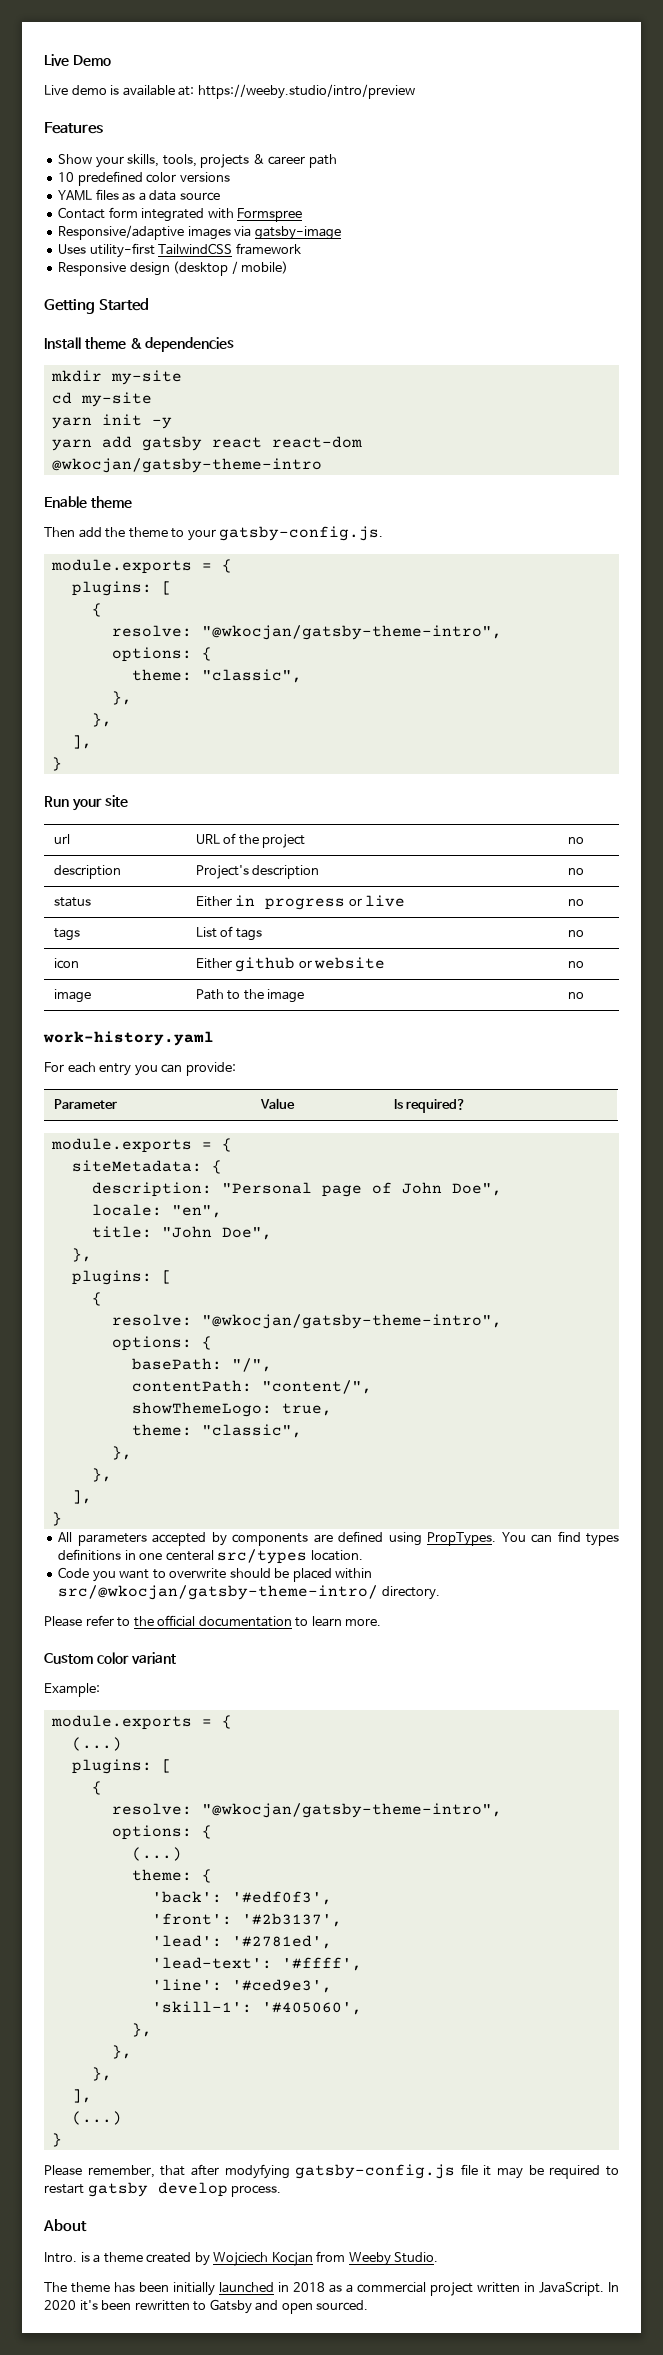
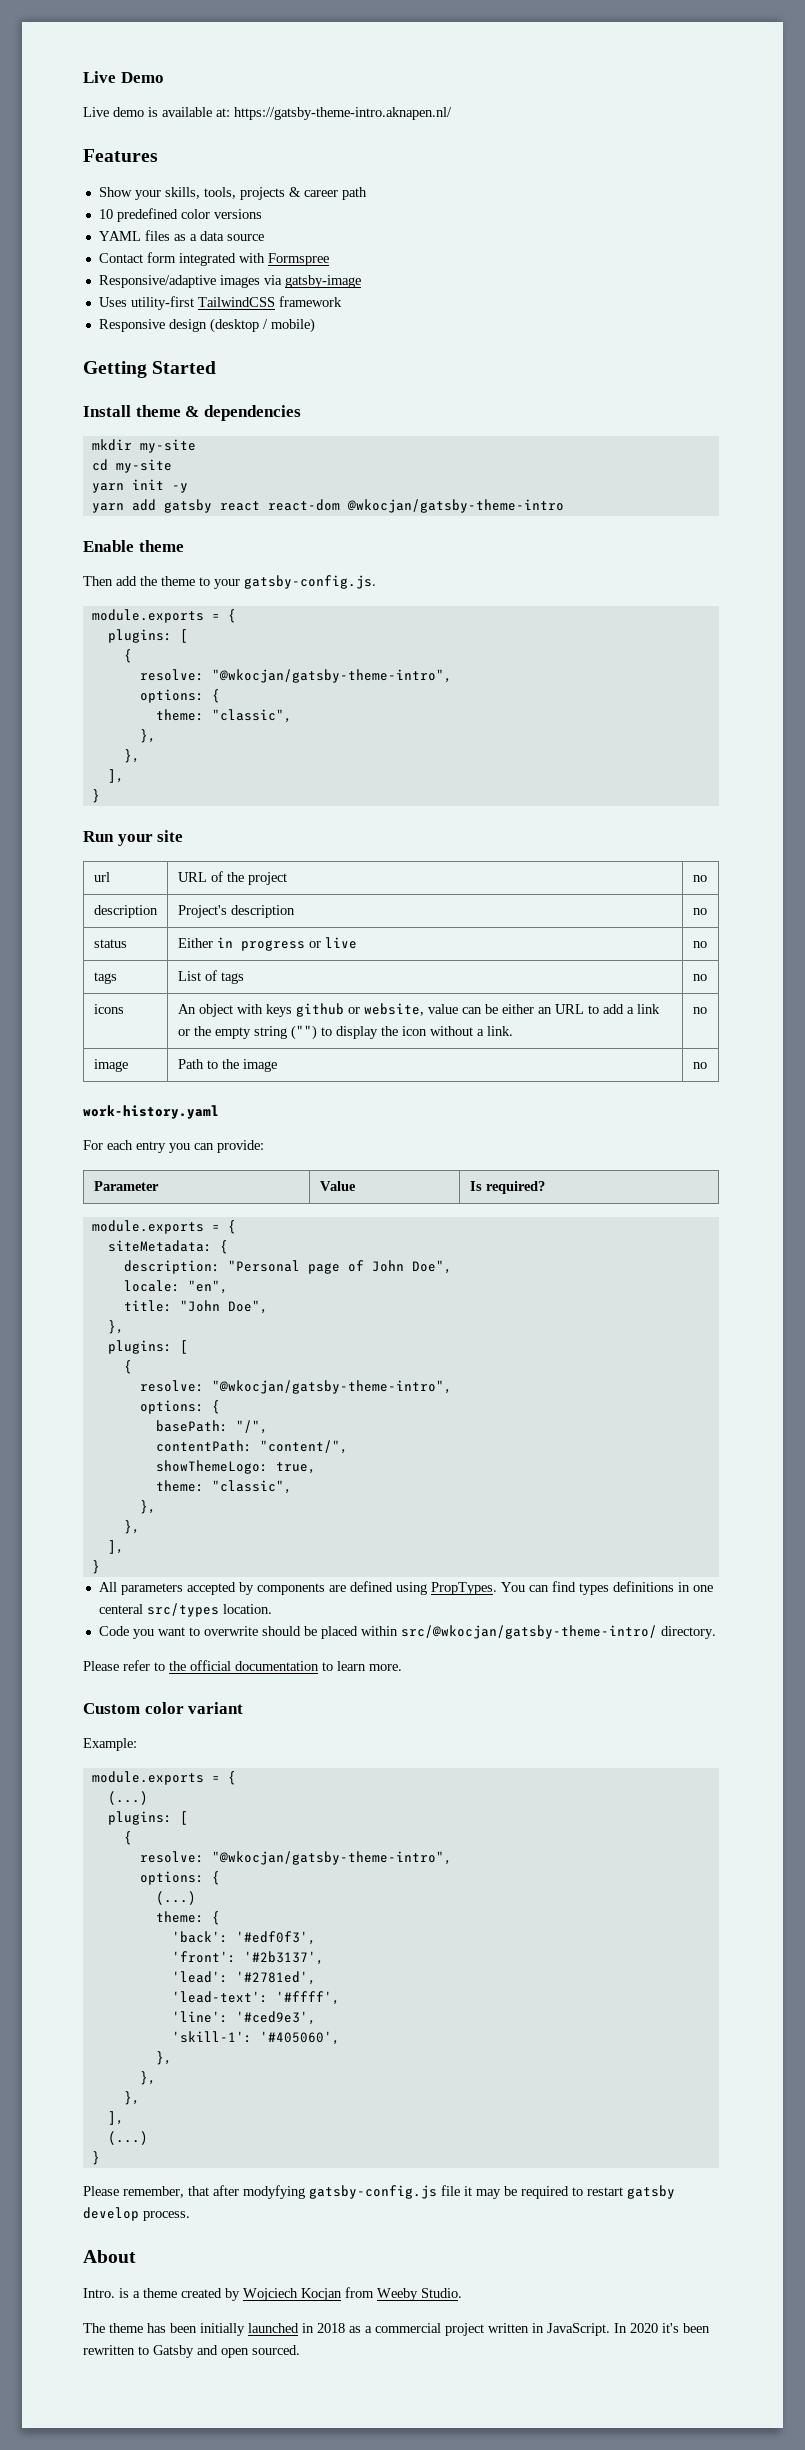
[197,84,415,99] https://weeby.studio/intro/preview -> [234,107,452,120] https://gatsby-theme-intro.aknapen.nl/
[53,958,79,969] [195,957,386,972] icon | Either github or website -> [93,1004,124,1014] [177,1003,660,1017] [177,1025,513,1040] icons | An object with keys github or website, value can be either an URL to add a link or the empty string ("") to display the icon without a link.

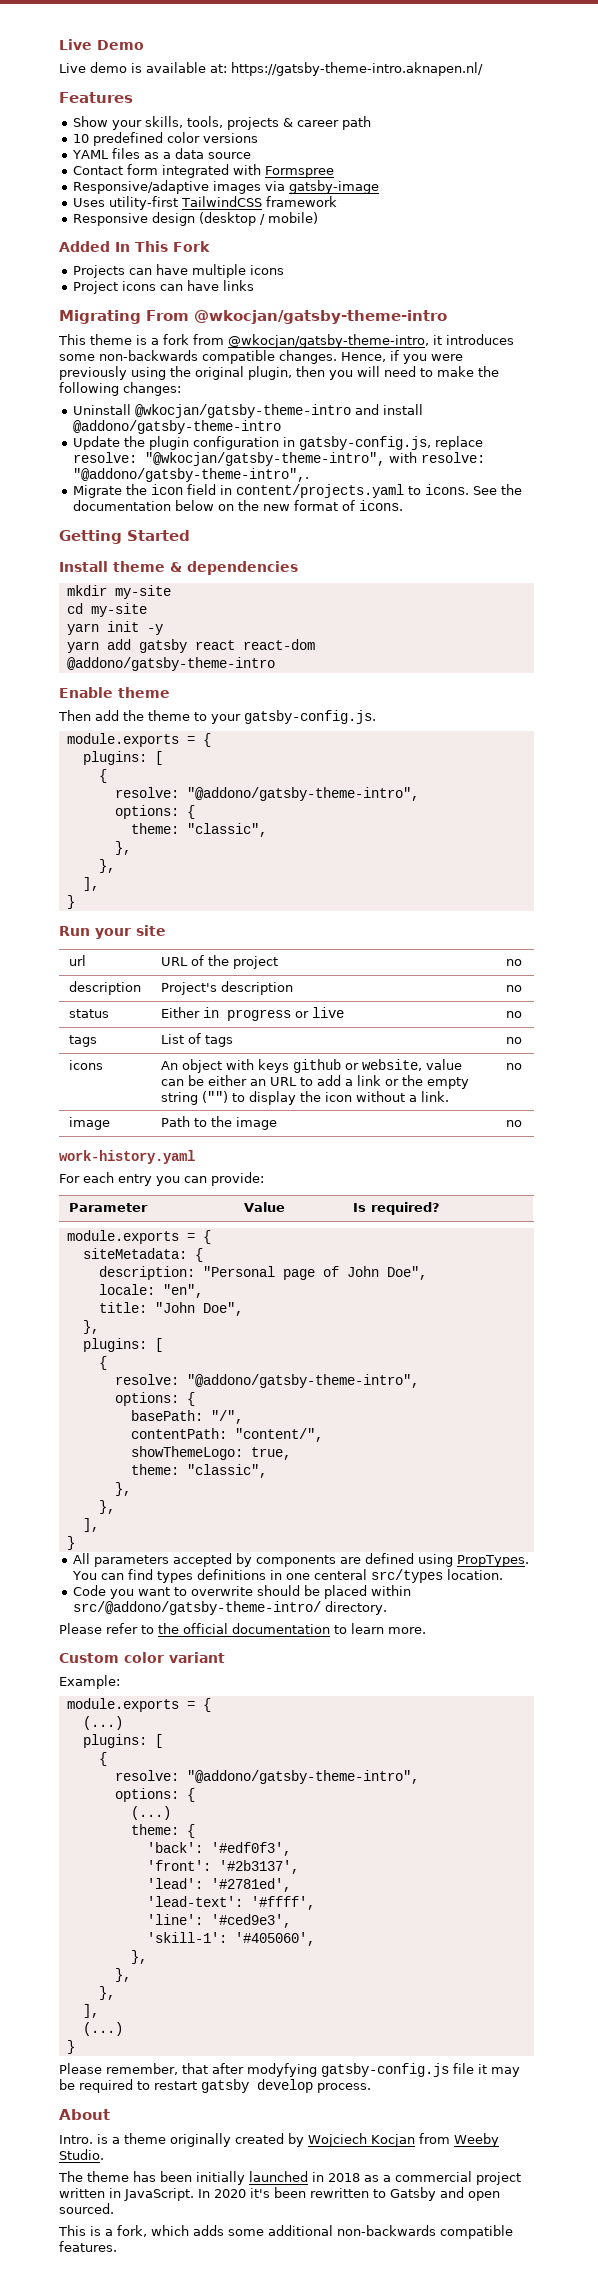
(315, 325) none -> [59,241,210,252] [72,264,284,278] [72,280,254,294] [59,310,447,324] [58,334,514,348] [59,350,463,364] [59,366,499,380] [59,382,181,396] [72,404,423,418] [72,420,281,434] [72,436,483,450] [72,452,485,466] [72,468,309,482] [72,484,522,498] [72,500,403,511] // Added In This Fork // Projects can have multiple icons // Project icons can have links // Migrating From @wkocjan/gatsby-theme-intro // This theme is a fork from @wkocjan/gatsby-theme-intro, it introduces some non-backwards compatible changes. Hence, if you were previously using the original plugin, then you will need to make the following changes: // Uninstall @wkocjan/gatsby-theme-intro and install @addono/gatsby-theme-intro // Update the plugin configuration in gatsby-config.js, replace resolve: "@wkocjan/gatsby-theme-intro", with resolve: "@addono/gatsby-theme-intro",. // Migrate the icon field in content/projects.yaml to icons. See the documentation below on the new format of icons.
[346,499,564,513] @wkocjan/gatsby-theme-intro -> [66,657,275,671] @addono/gatsby-theme-intro
[211,669,452,683] "@wkocjan/gatsby-theme-intro", -> [186,787,419,801] "@addono/gatsby-theme-intro",
[211,1380,452,1394] "@wkocjan/gatsby-theme-intro", -> [186,1374,419,1388] "@addono/gatsby-theme-intro",
[400,1625,657,1639] src/@wkocjan/gatsby-theme-intro/ -> [72,1601,321,1615] src/@addono/gatsby-theme-intro/
[211,1851,452,1865] "@wkocjan/gatsby-theme-intro", -> [186,1770,419,1784] "@addono/gatsby-theme-intro",
(177, 2293) none -> [170,2133,231,2147] originally
(300, 2350) none -> [58,2225,513,2239] [59,2241,117,2252] // This is a fork, which adds some additional non-backwards compatible features.

